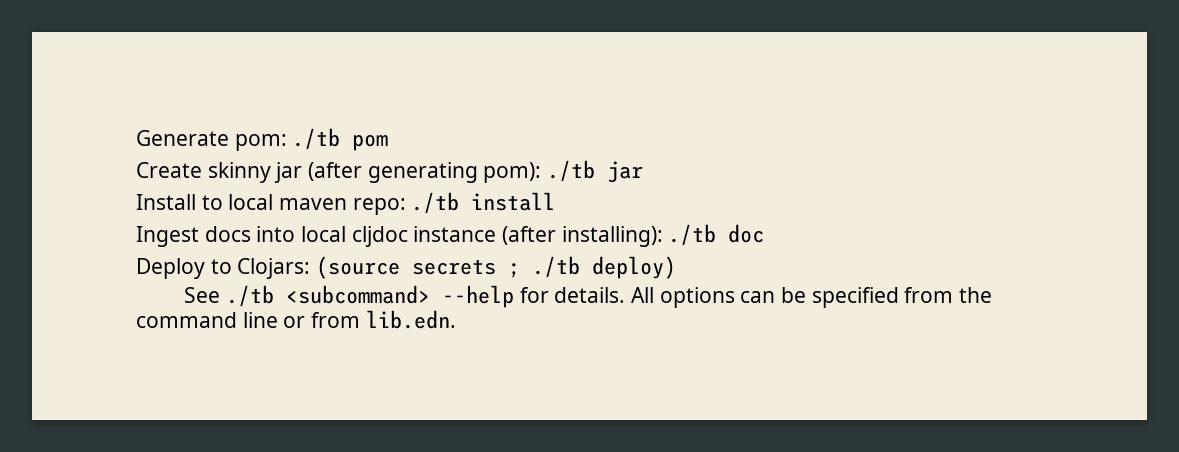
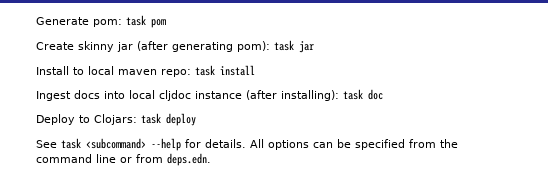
[292,128,341,150] ./tb -> [126,15,146,26] task
[547,160,596,182] ./tb -> [274,40,294,51] task
[411,192,460,214] ./tb -> [195,65,215,76] task
[668,224,717,246] ./tb -> [343,89,363,100] task
[316,256,677,279] (source secrets ; ./tb deploy) -> [141,113,196,126] task deploy
[225,285,274,307] ./tb -> [61,138,81,149] task
[365,310,456,329] lib.edn. -> [167,153,211,166] deps.edn.

